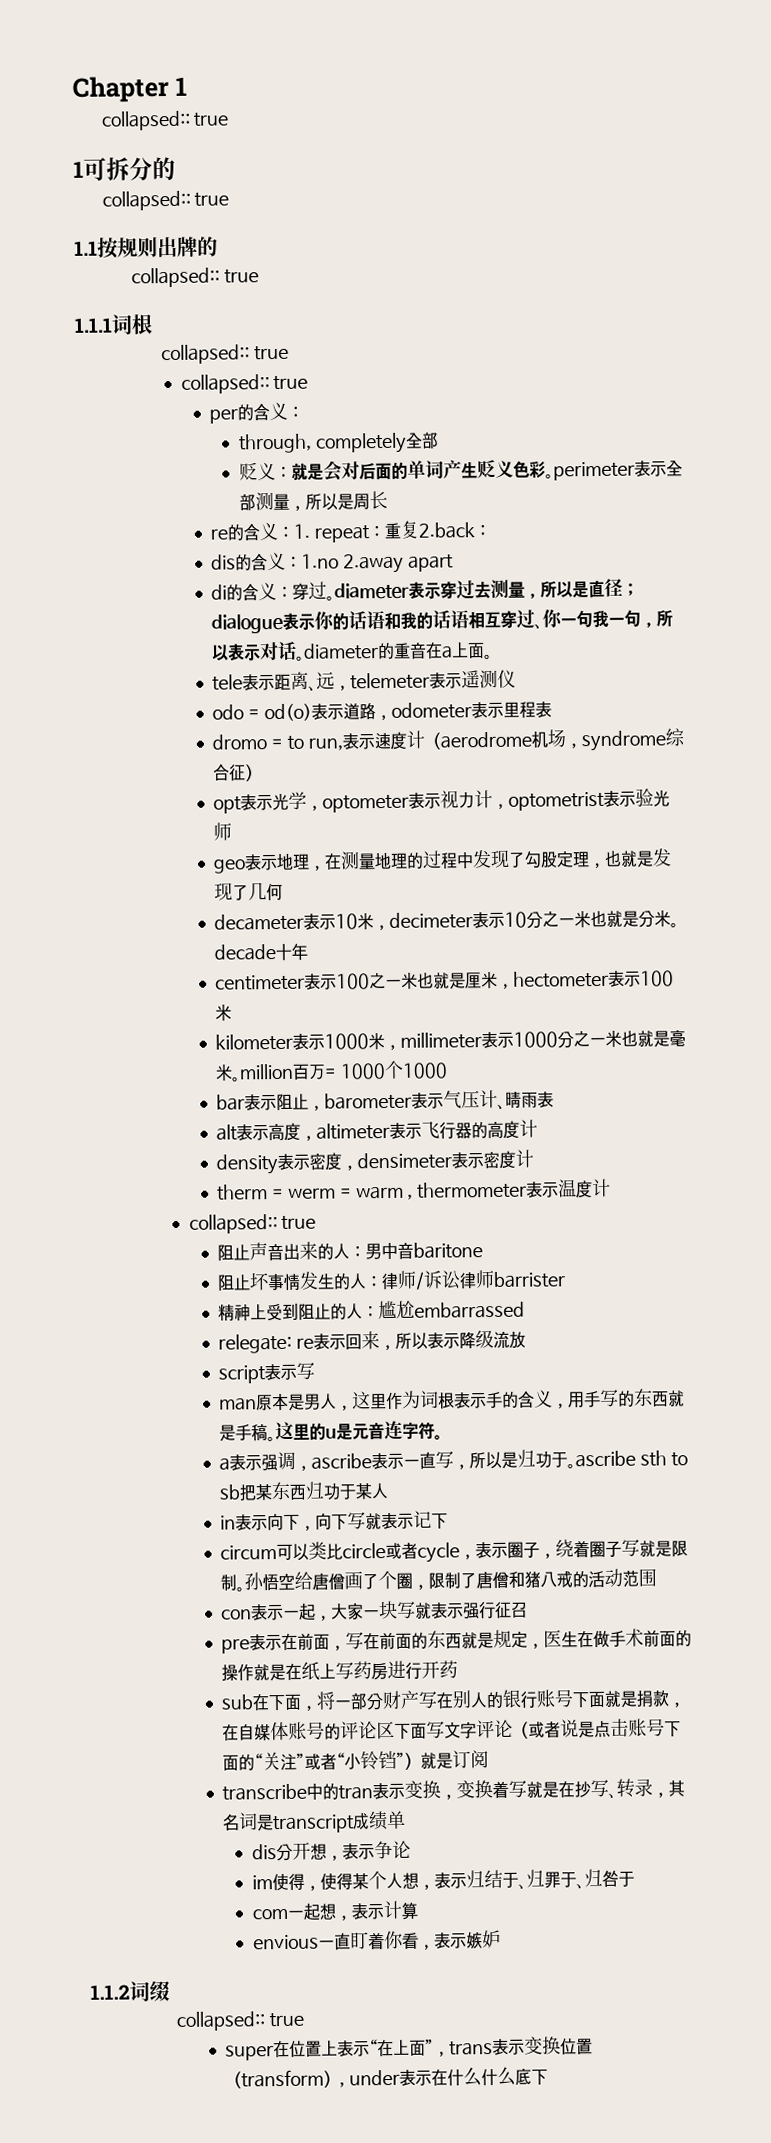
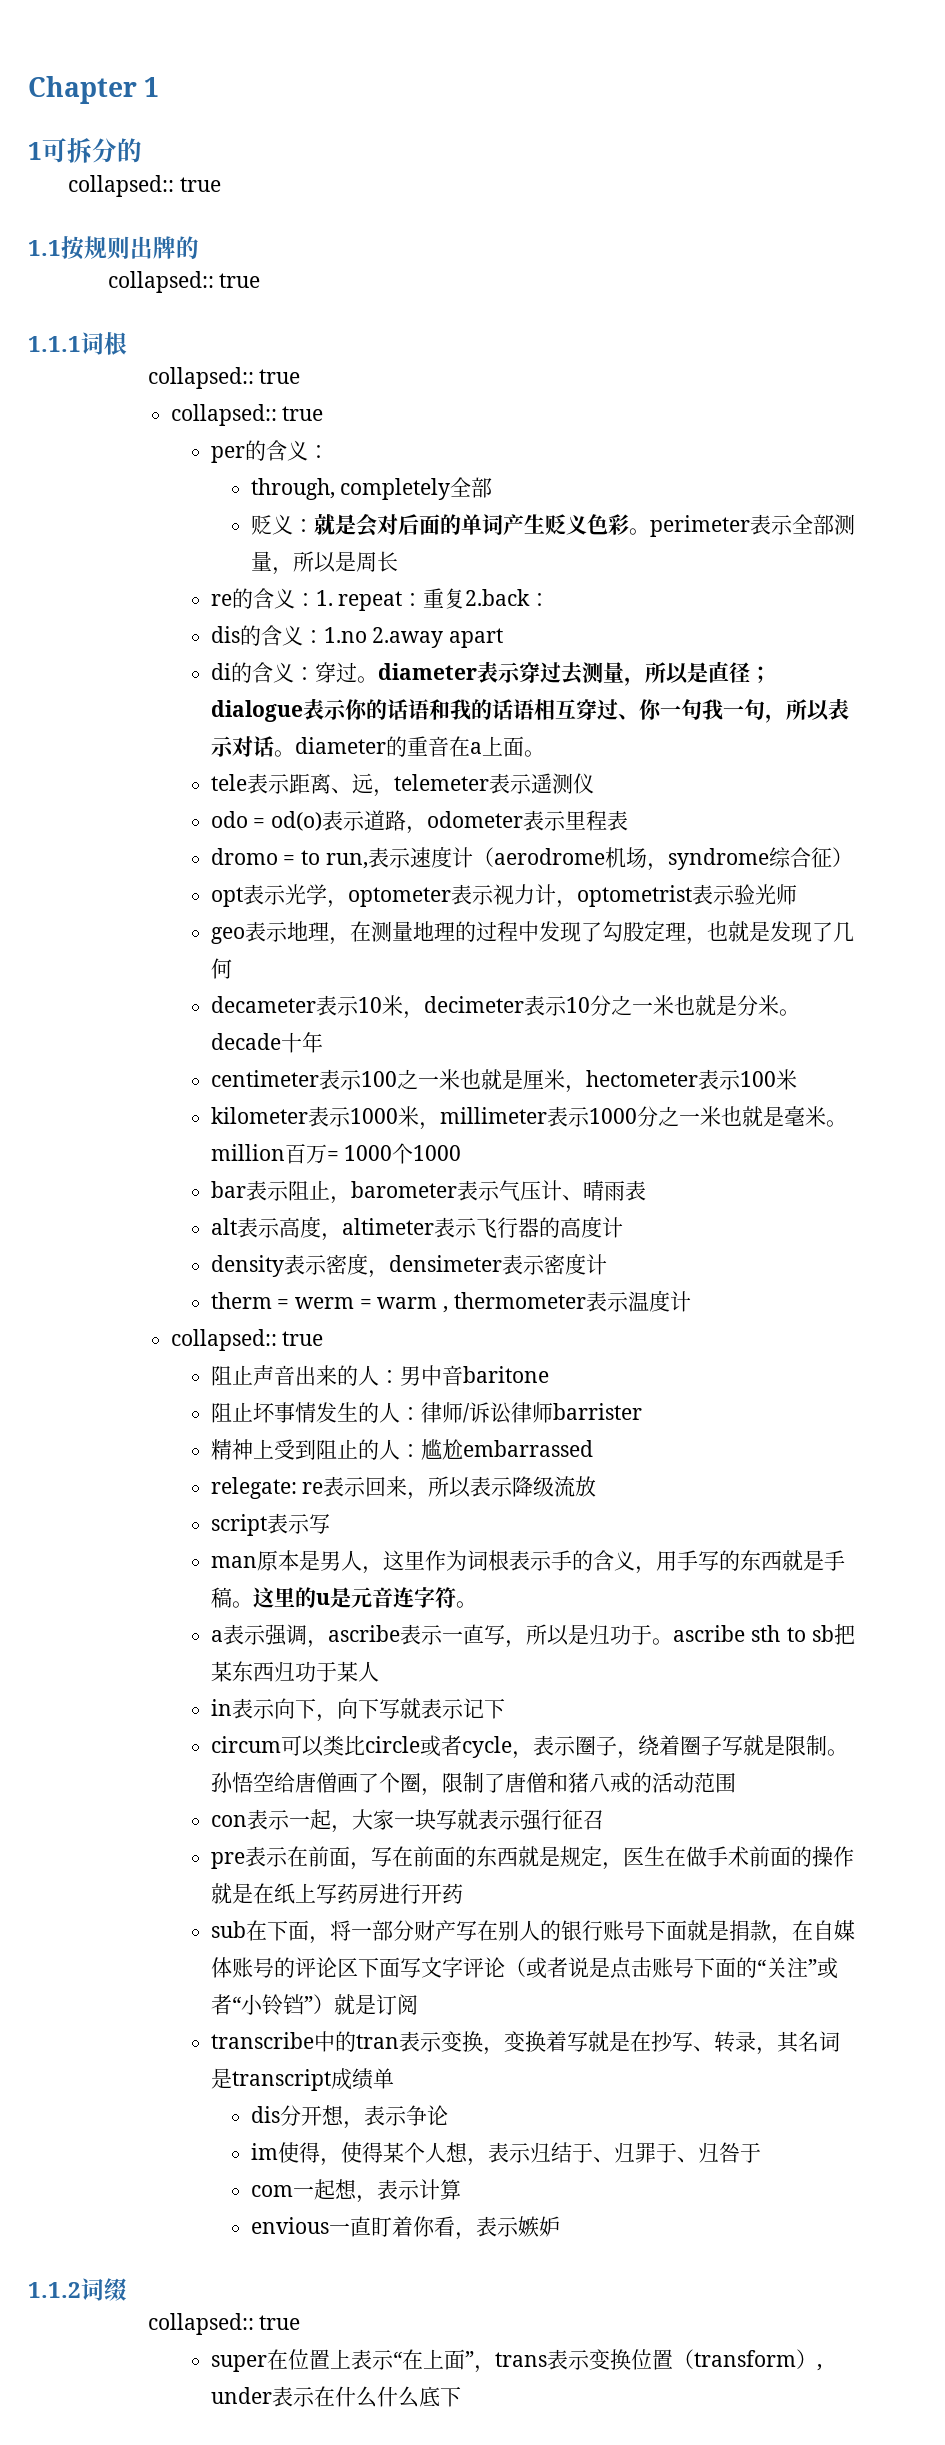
[100,110,230,131] // collapsed:: true -> (160, 87) none

